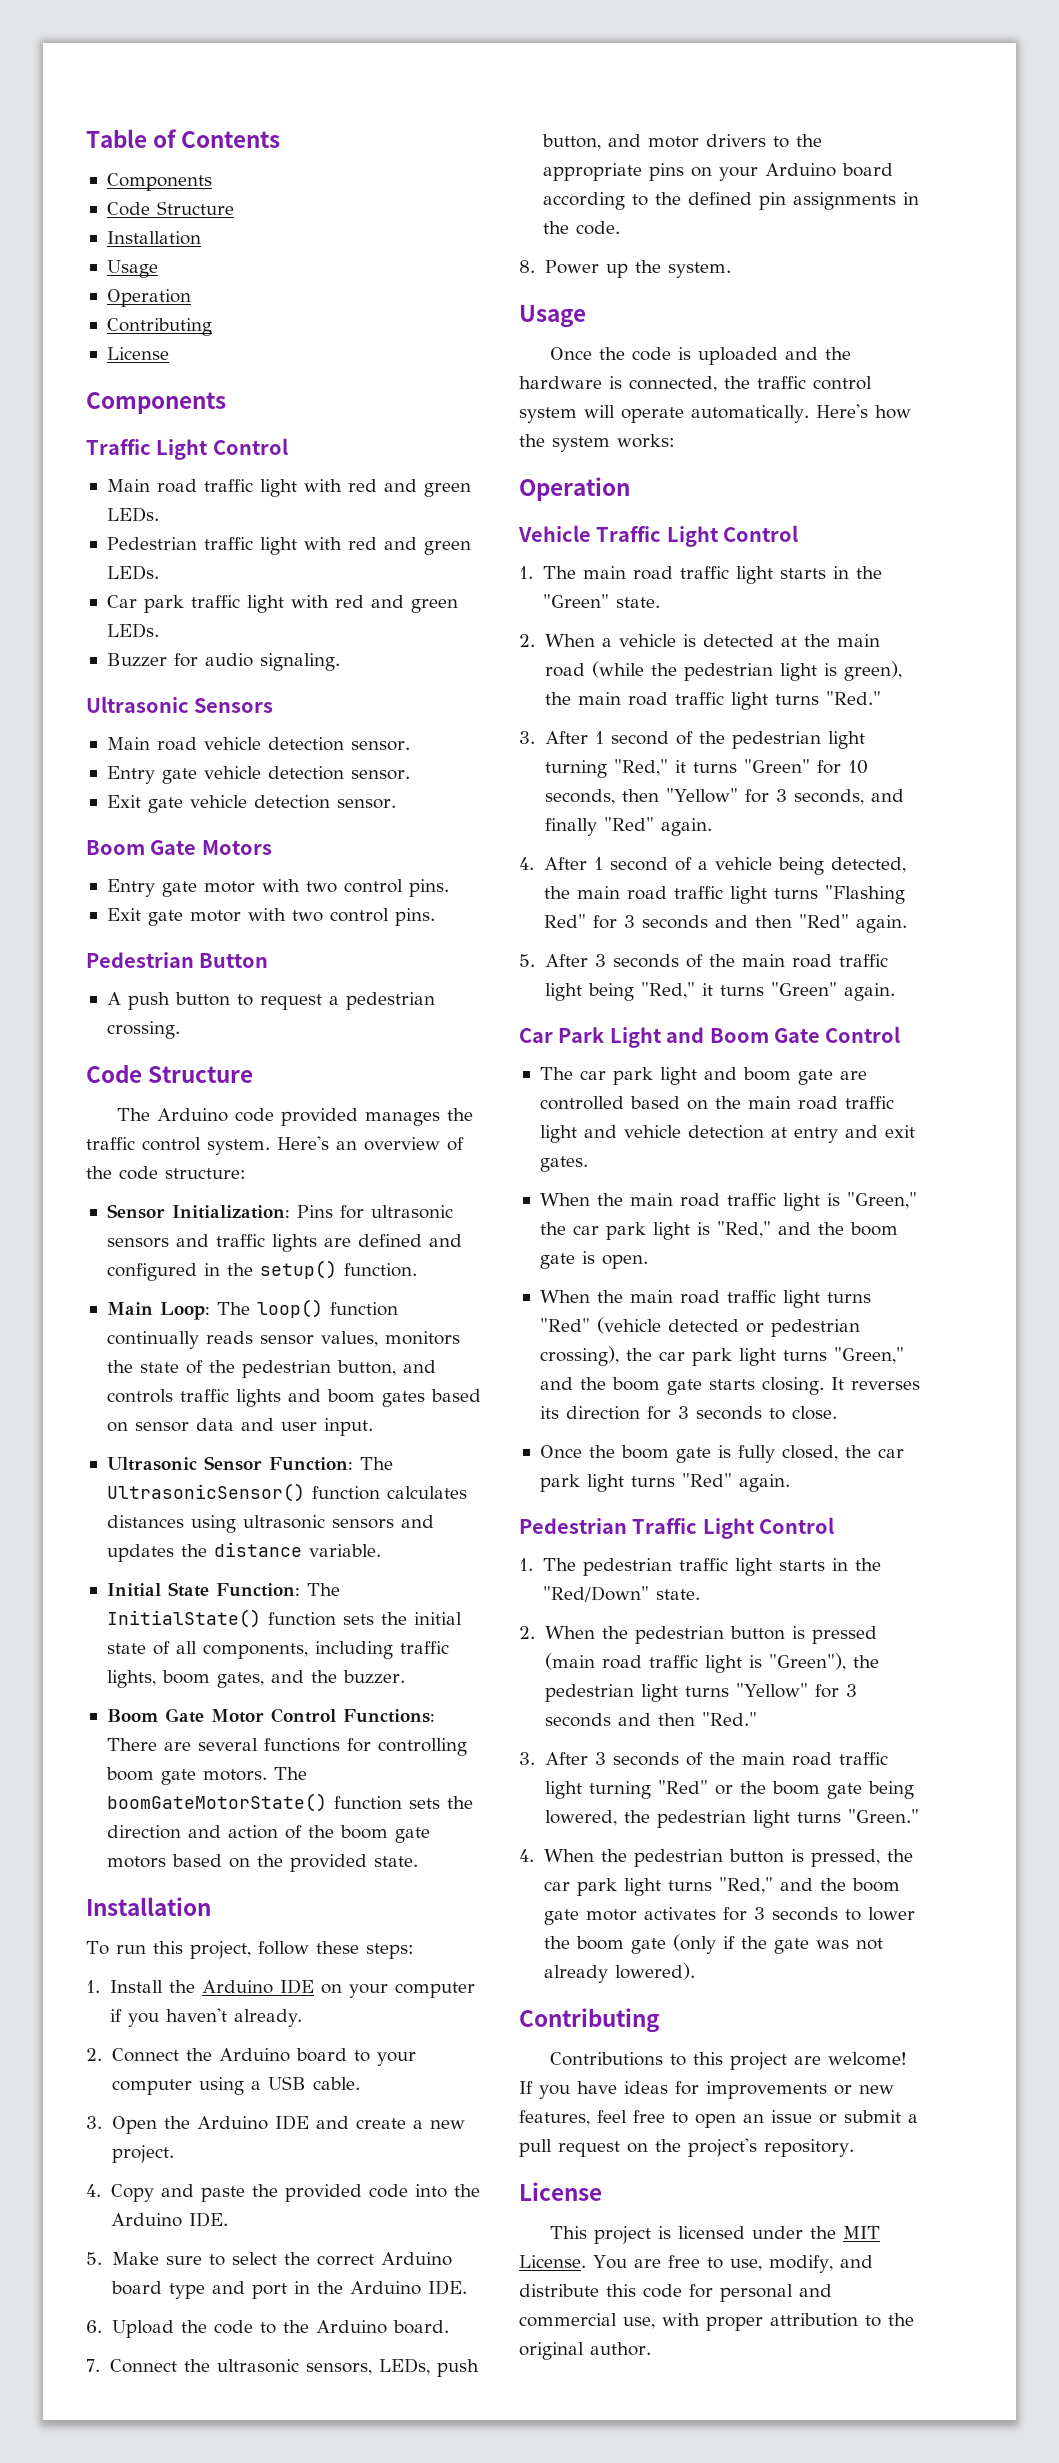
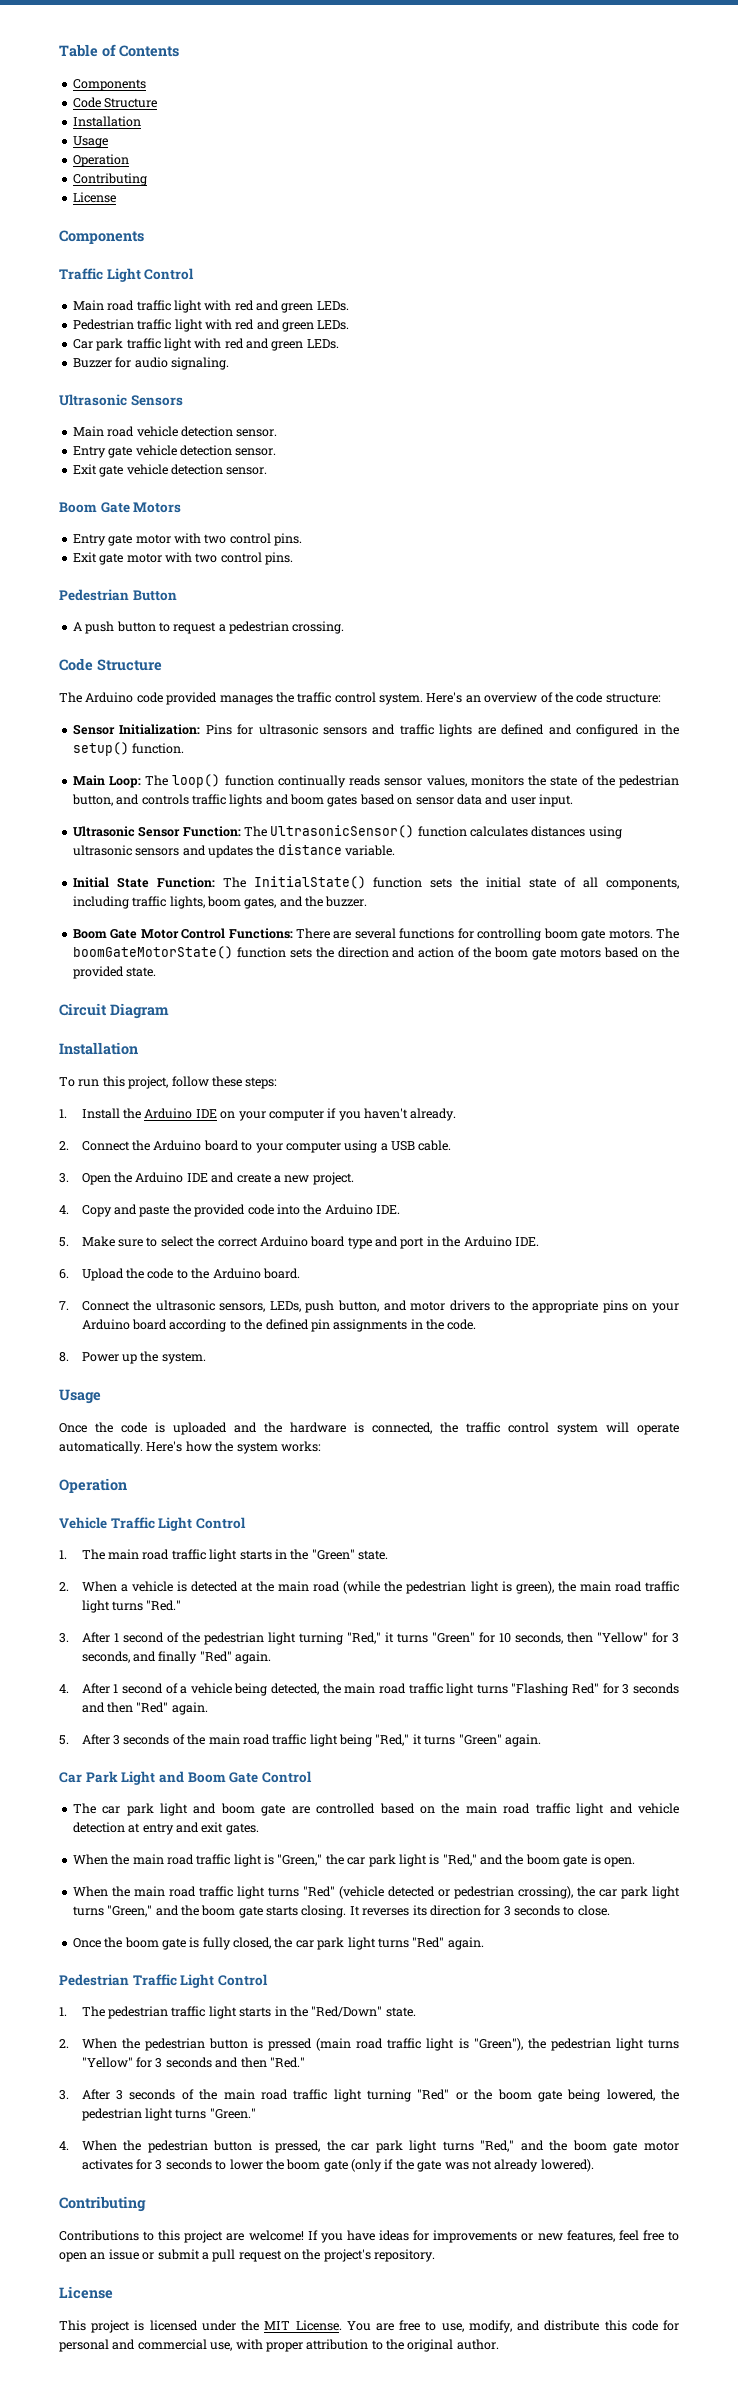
(418, 1861) none -> [59,1003,169,1019] // Circuit Diagram

